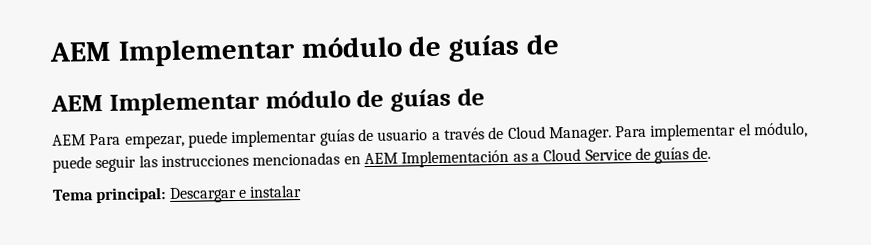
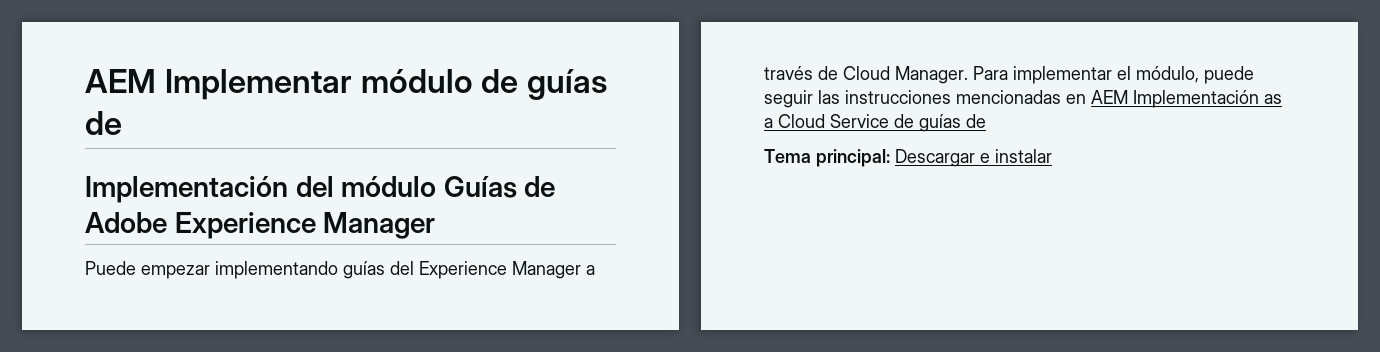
[49,34,560,67] [50,88,485,116] [52,128,429,149] AEM Implementar módulo de guías de // AEM Implementar módulo de guías de // AEM Para empezar, puede implementar guías de usuario -> [85,69,608,100] [85,111,122,135] [85,176,556,203] [85,212,436,239] [85,261,581,279] AEM Implementar módulo de guías de // Implementación del módulo Guías de Adobe Experience Manager // Puede empezar implementando guías del Experience Manager
[692,146,712,160] de. -> [966,114,986,128] de

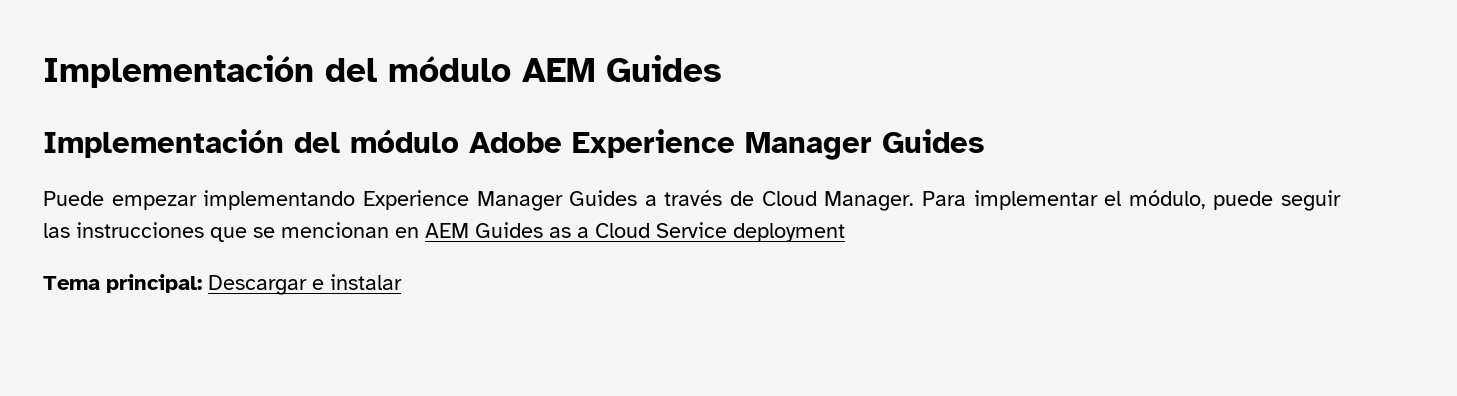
[85,69,608,100] [85,111,122,135] [85,176,556,203] AEM Implementar módulo de guías de // Implementación del módulo Guías de -> [43,55,722,88] [43,129,459,158] Implementación del módulo AEM Guides // Implementación del módulo
(436, 225) none -> [882,129,985,153] Guides
[343,261,581,279] guías del Experience Manager -> [362,190,638,211] Experience Manager Guides
[956,90,1061,104] mencionadas -> [210,222,389,242] que se mencionan
[1133,90,1259,108] Implementación -> [475,222,543,238] Guides
[894,114,986,132] de guías de -> [733,223,845,242] deployment

